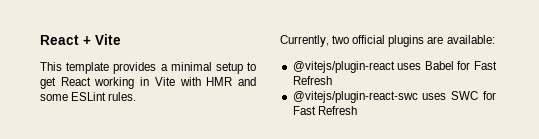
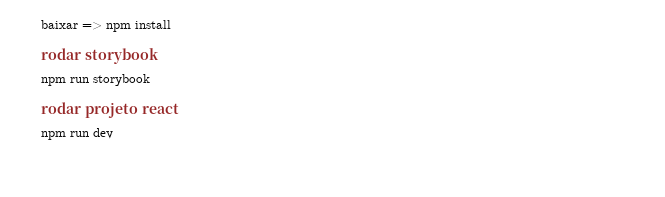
[40,34,121,45] [40,62,256,74] [40,77,256,89] [40,92,137,101] [280,35,495,47] [292,61,497,73] [292,76,332,85] [292,91,496,103] [292,106,357,115] React + Vite // This template provides a minimal setup to get React working in Vite with HMR and some ESLint rules. // Currently, two official plugins are available: // @vitejs/plugin-react uses Babel for Fast Refresh // @vitejs/plugin-react-swc uses SWC for Fast Refresh -> [41,20,171,32] [41,48,159,64] [41,74,150,86] [41,102,179,118] [41,128,113,140] baixar => npm install // rodar storybook // npm run storybook // rodar projeto react // npm run dev

